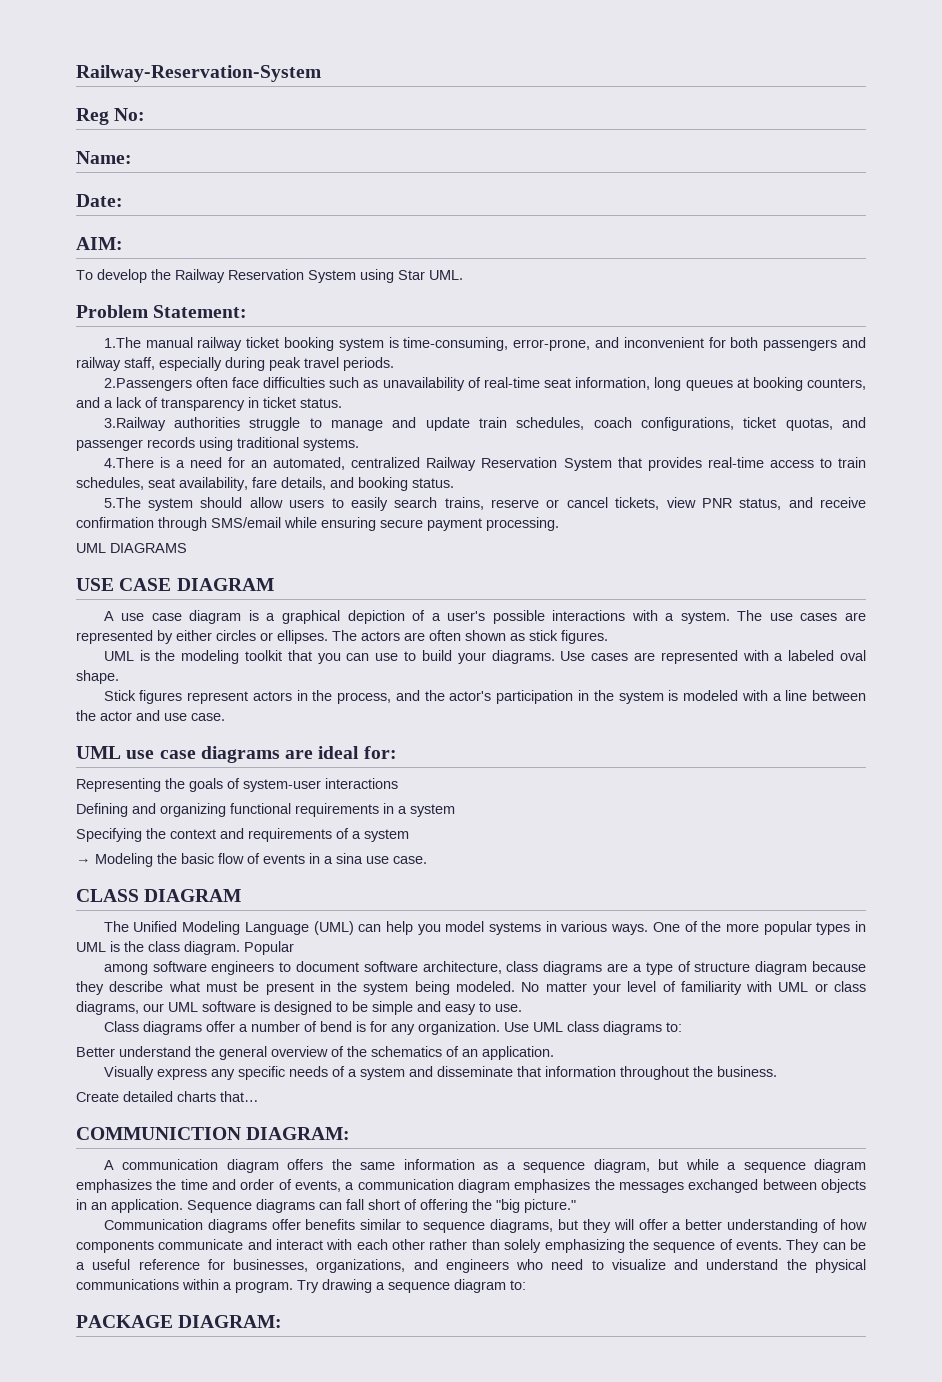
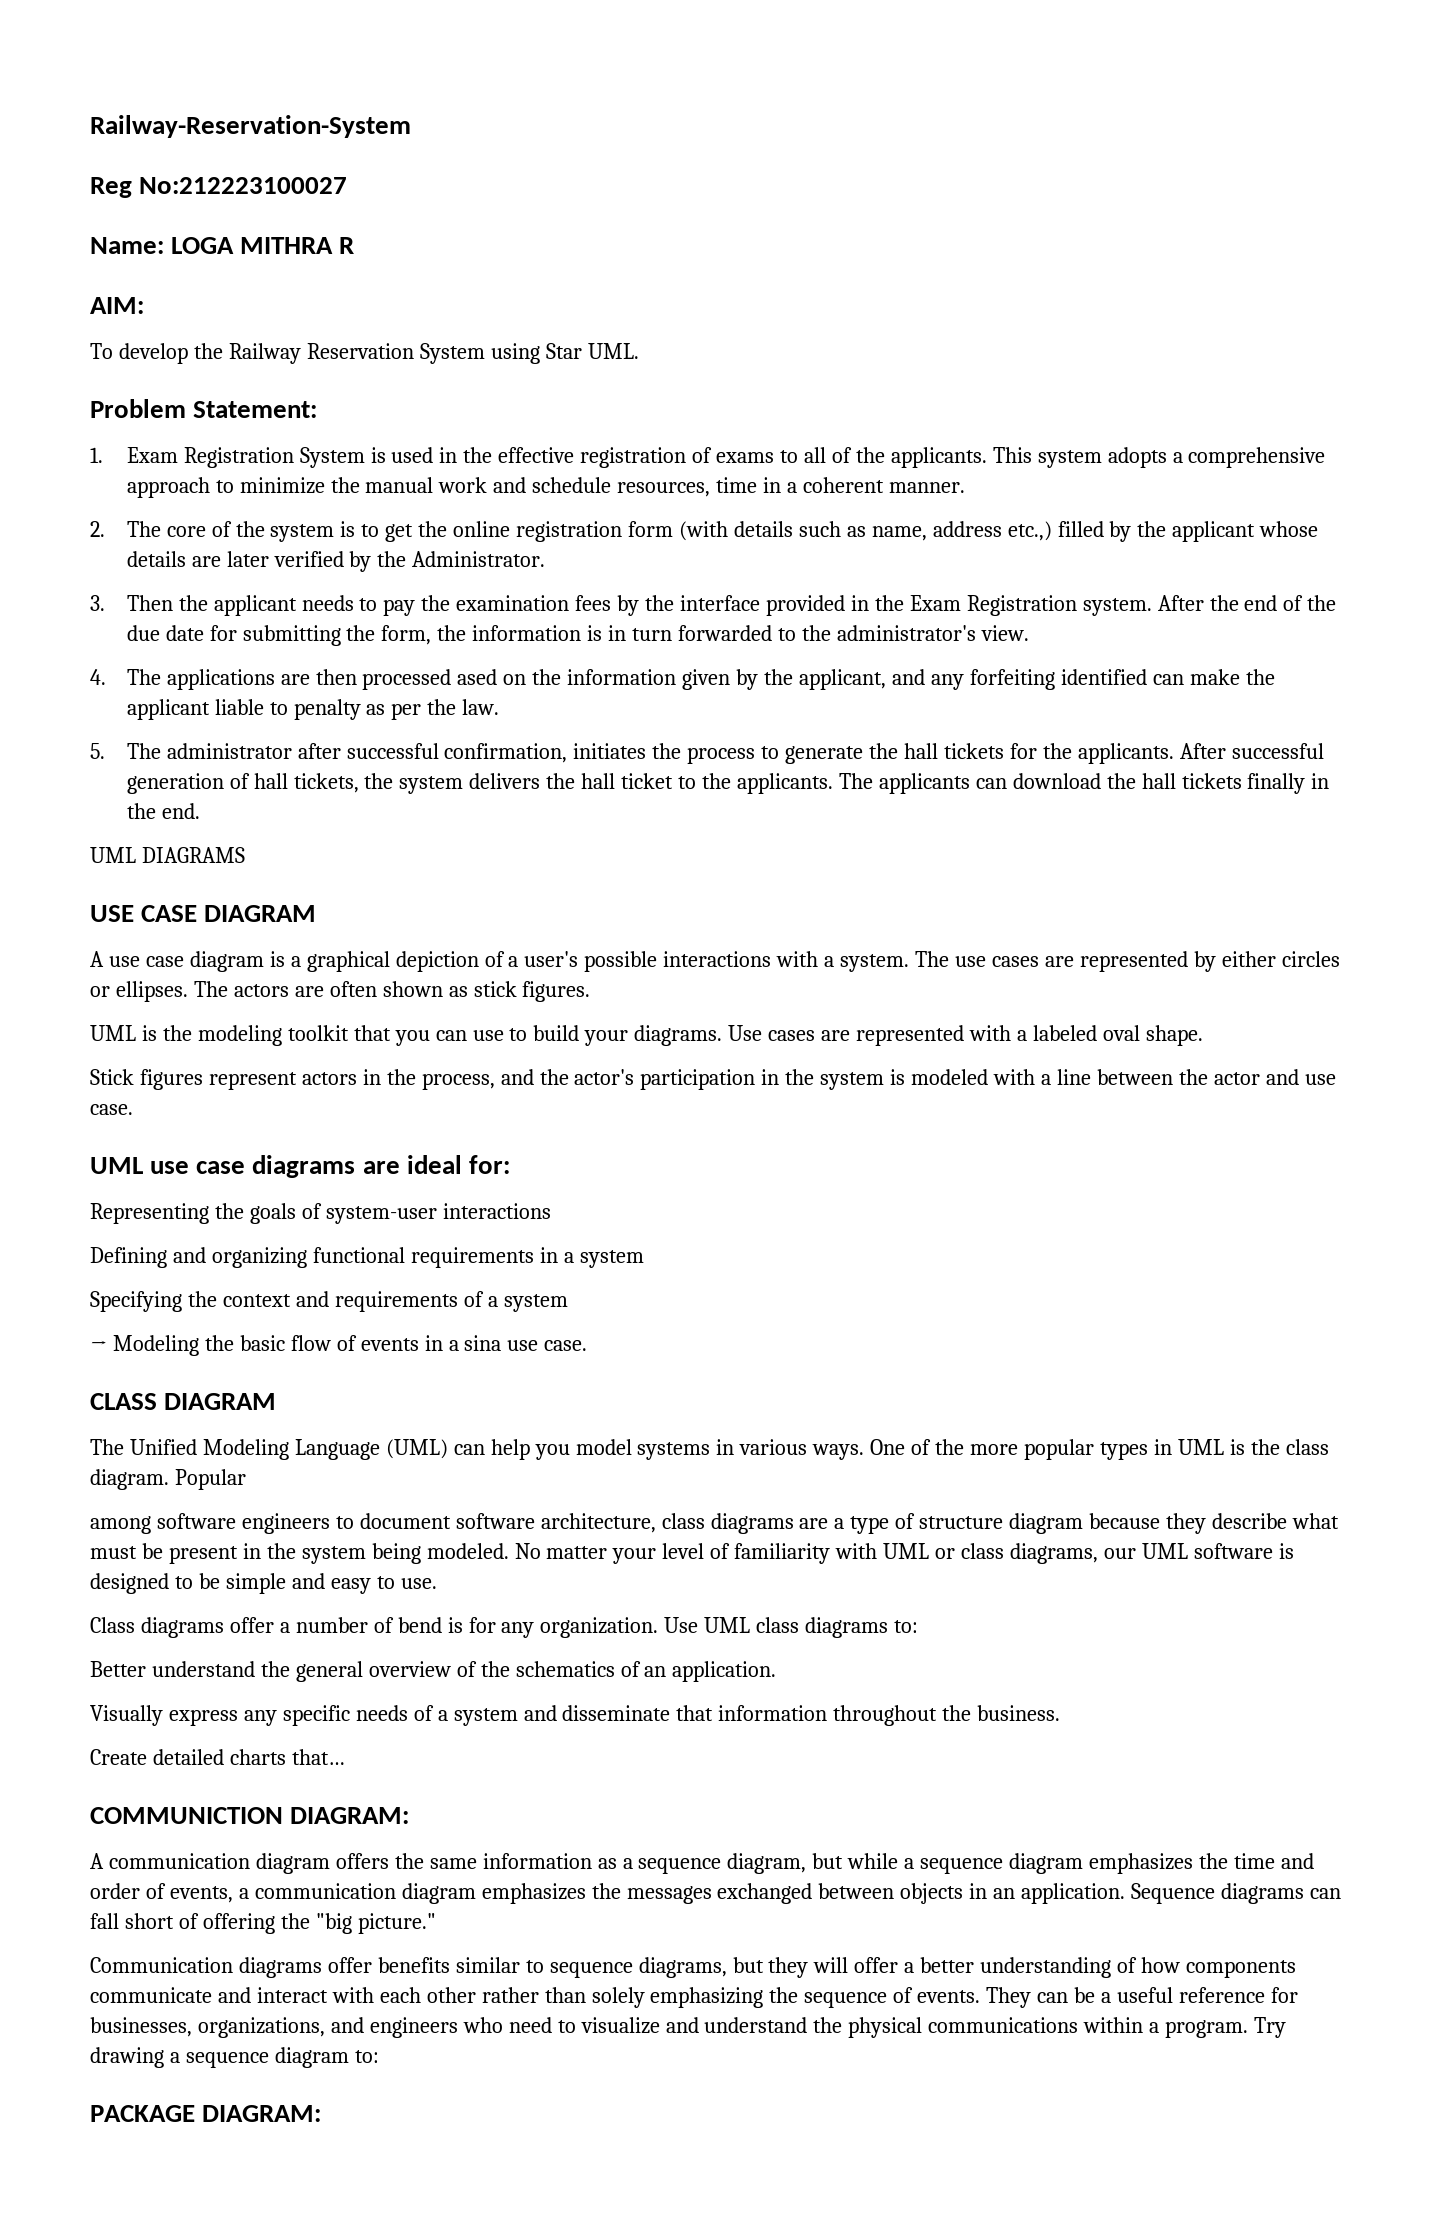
[114,108,146,121] No: -> [139,177,348,194] No:212223100027
[76,194,123,207] // Date: -> [171,237,355,254] LOGA MITHRA R
[103,337,866,351] [76,357,394,371] [103,377,866,391] [76,397,342,411] [103,417,867,431] [76,437,359,451] [103,457,867,471] [76,477,454,491] [103,497,866,511] [76,517,559,531] 1.The manual railway ticket booking system is time-consuming, error-prone, and inconvenient for both passengers and railway staff, especially during peak travel periods. // 2.Passengers often face difficulties such as unavailability of real-time seat information, long queues at booking counters, and a lack of transparency in ticket status. // 3.Railway authorities struggle to manage and update train schedules, coach configurations, ticket quotas, and passenger records using traditional systems. // 4.There is a need for an automated, centralized Railway Reservation System that provides real-time access to train schedules, seat availability, fare details, and booking status. // 5.The system should allow users to easily search trains, reserve or cancel tickets, view PNR status, and receive confirmation through SMS/email while ensuring secure payment processing. -> [90,447,1326,468] [126,477,965,498] [90,521,1319,542] [126,551,546,572] [90,595,1337,616] [126,625,1029,646] [90,669,1275,690] [126,699,500,720] [90,743,1324,764] [126,773,1330,794] [126,803,200,819] 1. Exam Registration System is used in the effective registration of exams to all of the applicants. This system adopts a comprehensive approach to minimize the manual work and schedule resources, time in a coherent manner. // 2. The core of the system is to get the online registration form (with details such as name, address etc.,) filled by the applicant whose details are later verified by the Administrator. // 3. Then the applicant needs to pay the examination fees by the interface provided in the Exam Registration system. After the end of the due date for submitting the form, the information is in turn forwarded to the administrator's view. // 4. The applications are then processed ased on the information given by the applicant, and any forfeiting identified can make the applicant liable to penalty as per the law. // 5. The administrator after successful confirmation, initiates the process to generate the hall tickets for the applicants. After successful generation of hall tickets, the system delivers the hall ticket to the applicants. The applicants can download the hall tickets finally in the end.

